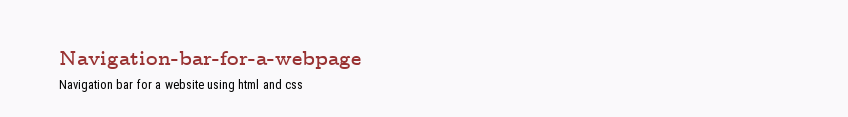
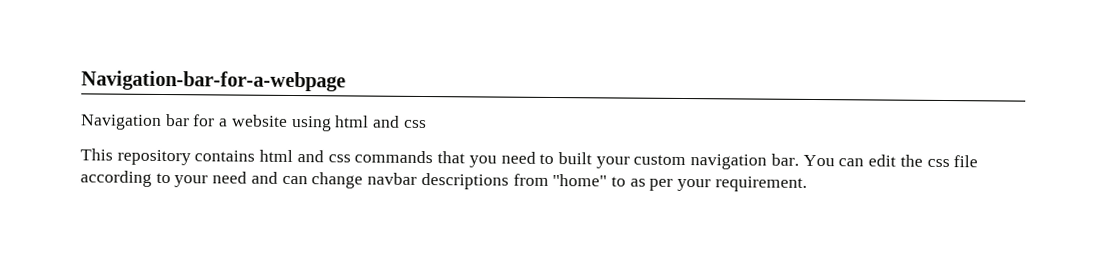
(303, 85) none -> [80,148,979,170] [80,170,807,192] // This repository contains html and css commands that you need to built your custom navigation bar. You can edit the css file according to your need and can change navbar descriptions from "home" to as per your requirement.

